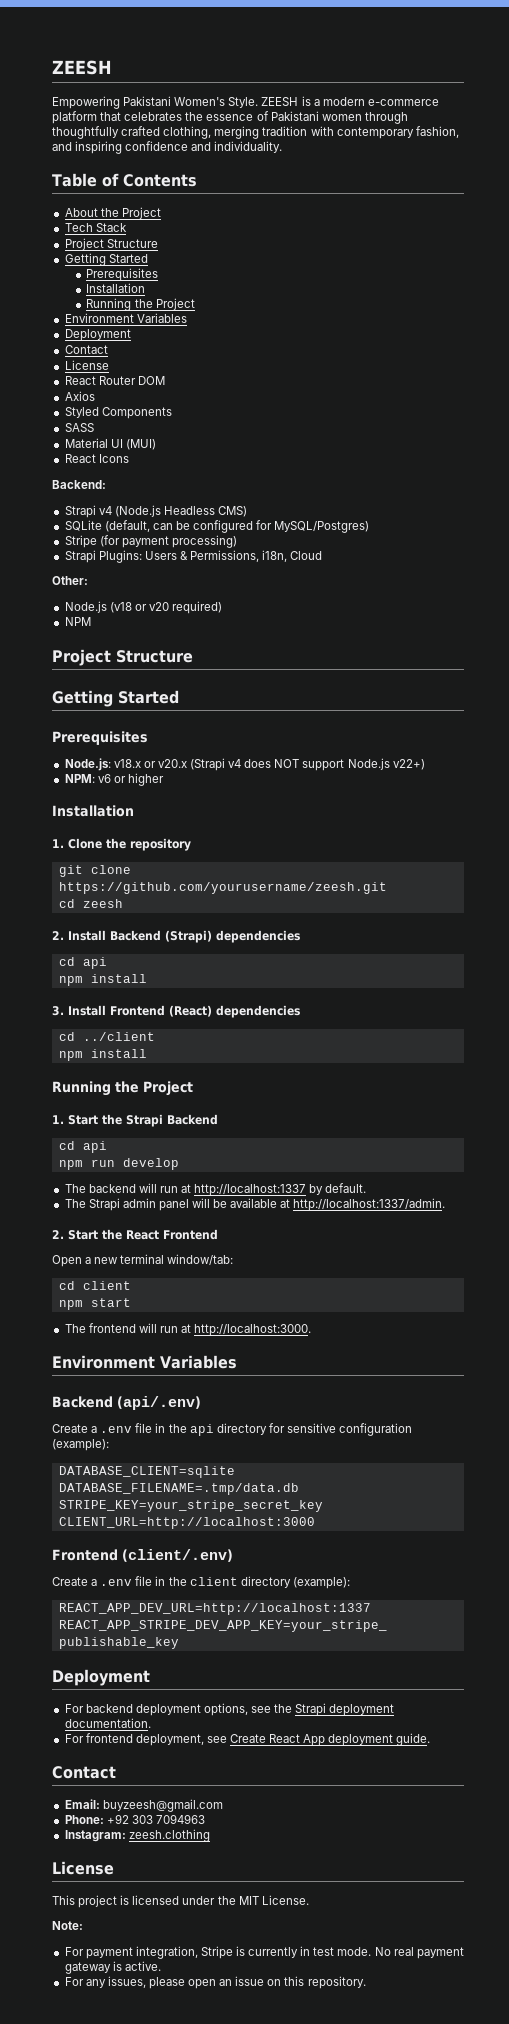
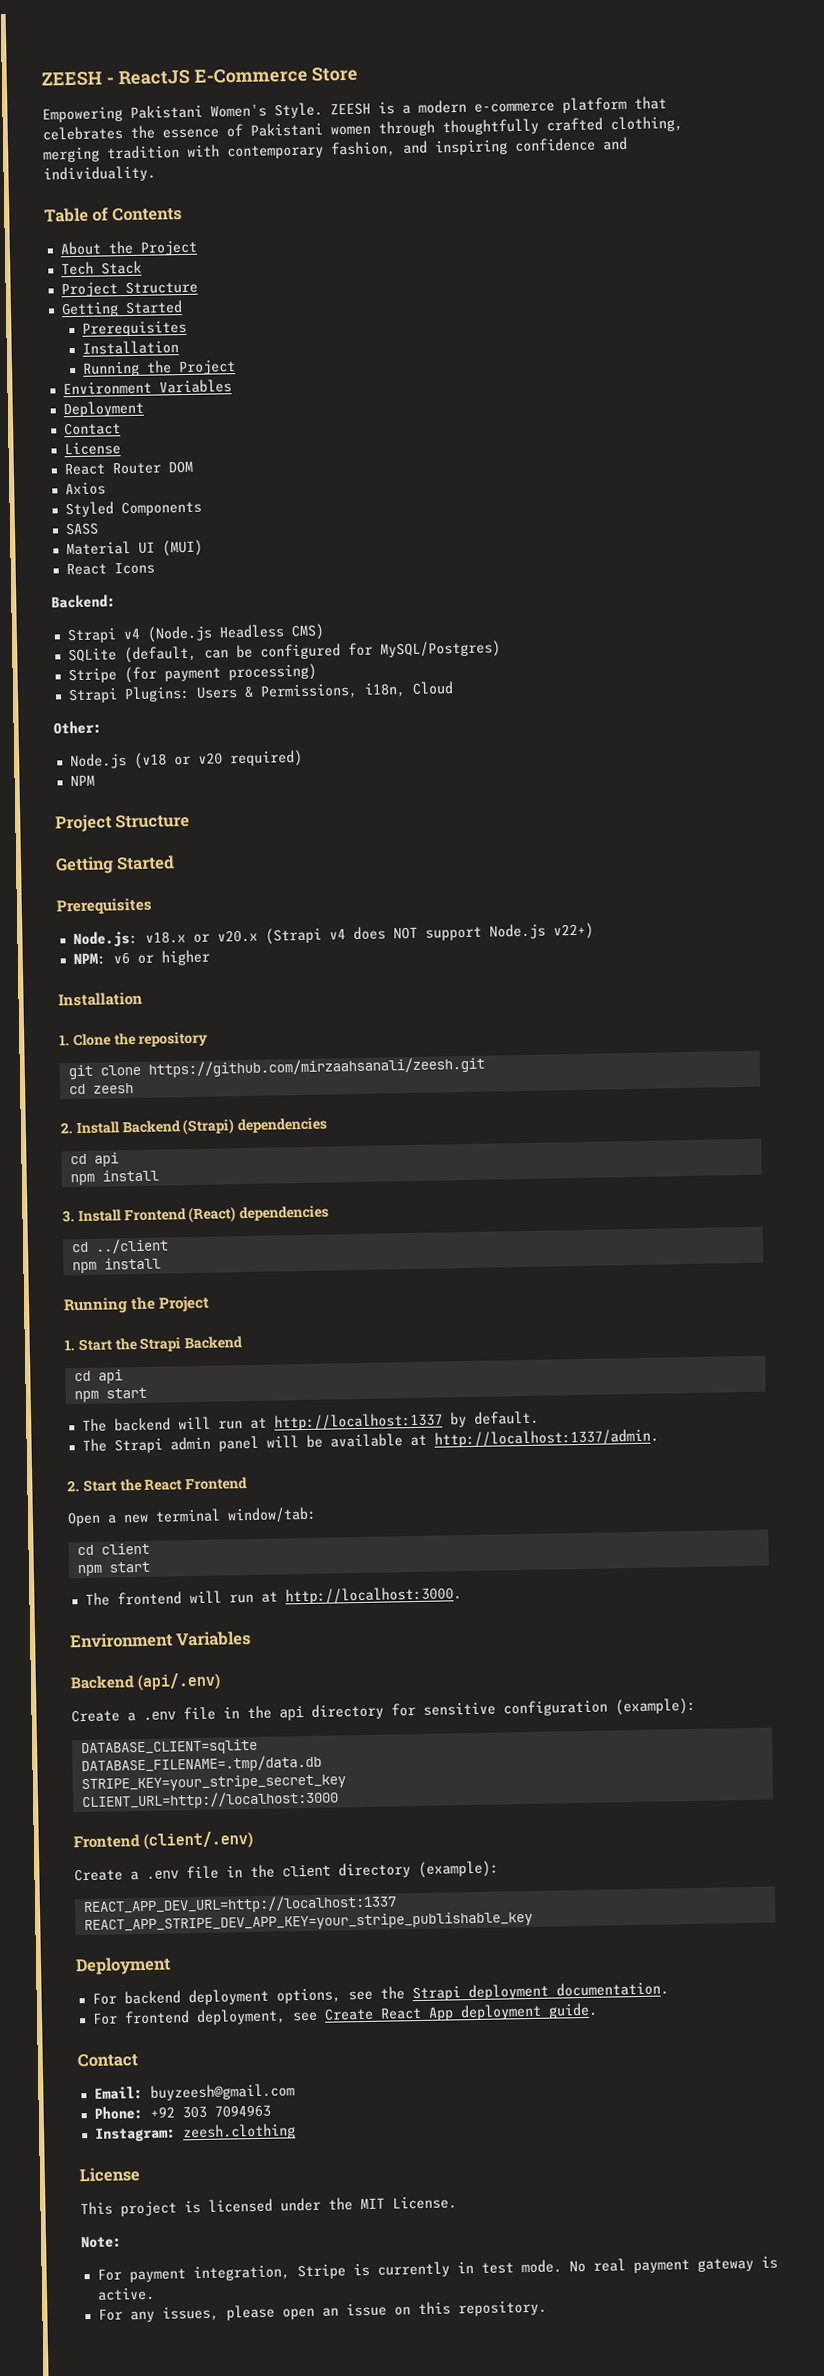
[52,60,112,75] ZEESH -> [41,66,359,87] ZEESH - ReactJS E-Commerce Store
[58,882,387,894] https://github.com/yourusername/zeesh.git -> [147,1056,485,1078] https://github.com/mirzaahsanali/zeesh.git
[90,1158,179,1170] run develop -> [105,1387,147,1399] start

